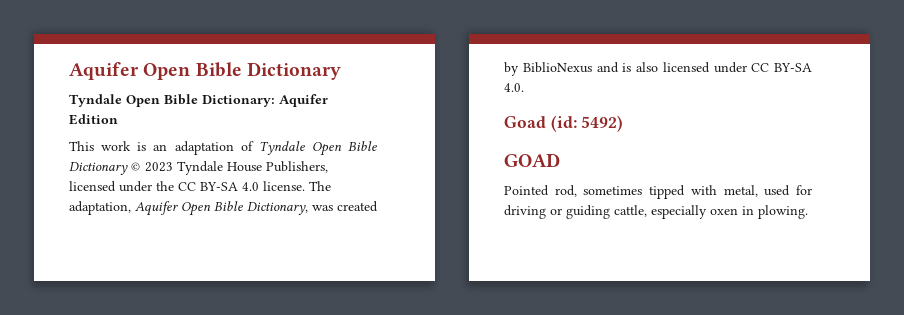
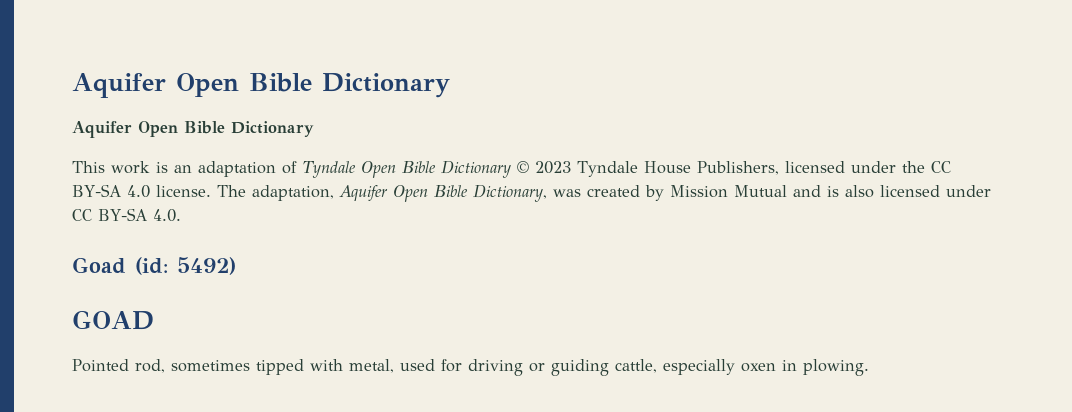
[69,62,341,80] [69,94,328,107] [69,114,118,125] Aquifer Open Bible Dictionary // Tyndale Open Bible Dictionary: Aquifer Edition -> [72,73,450,98] [72,121,314,138] Aquifer Open Bible Dictionary // Aquifer Open Bible Dictionary
[522,62,592,73] BiblioNexus -> [670,185,787,198] Mission Mutual

